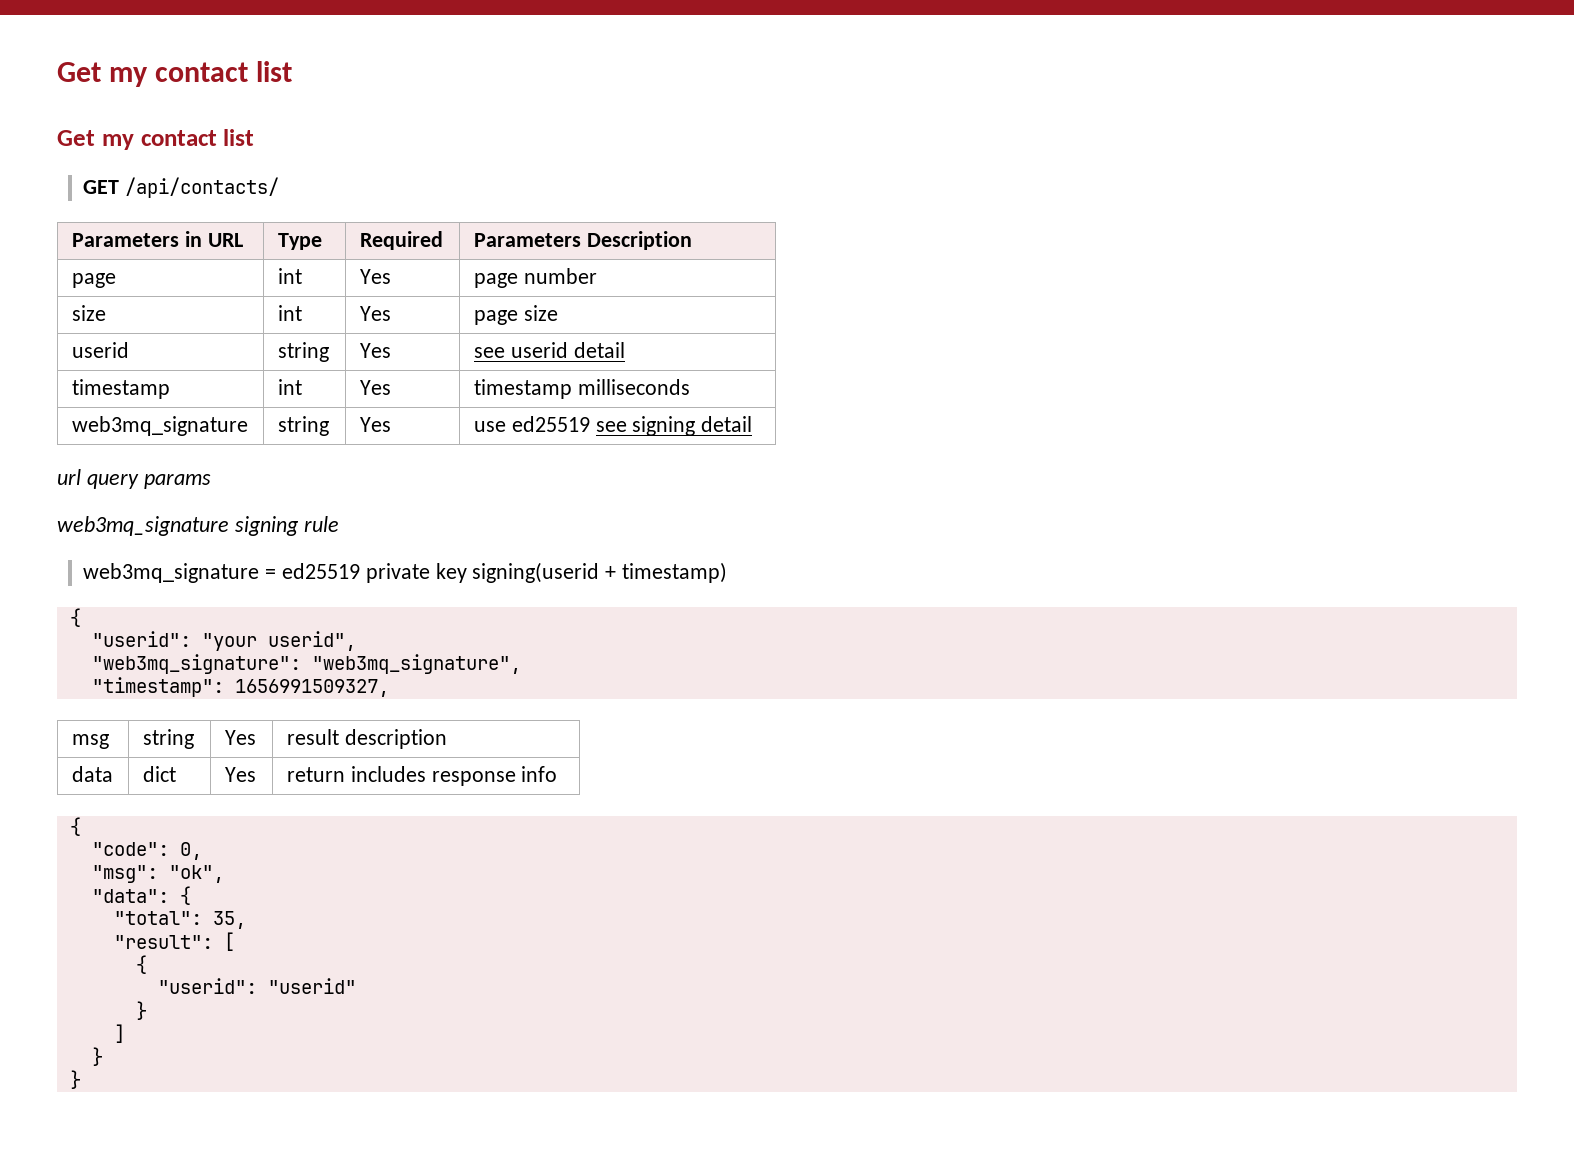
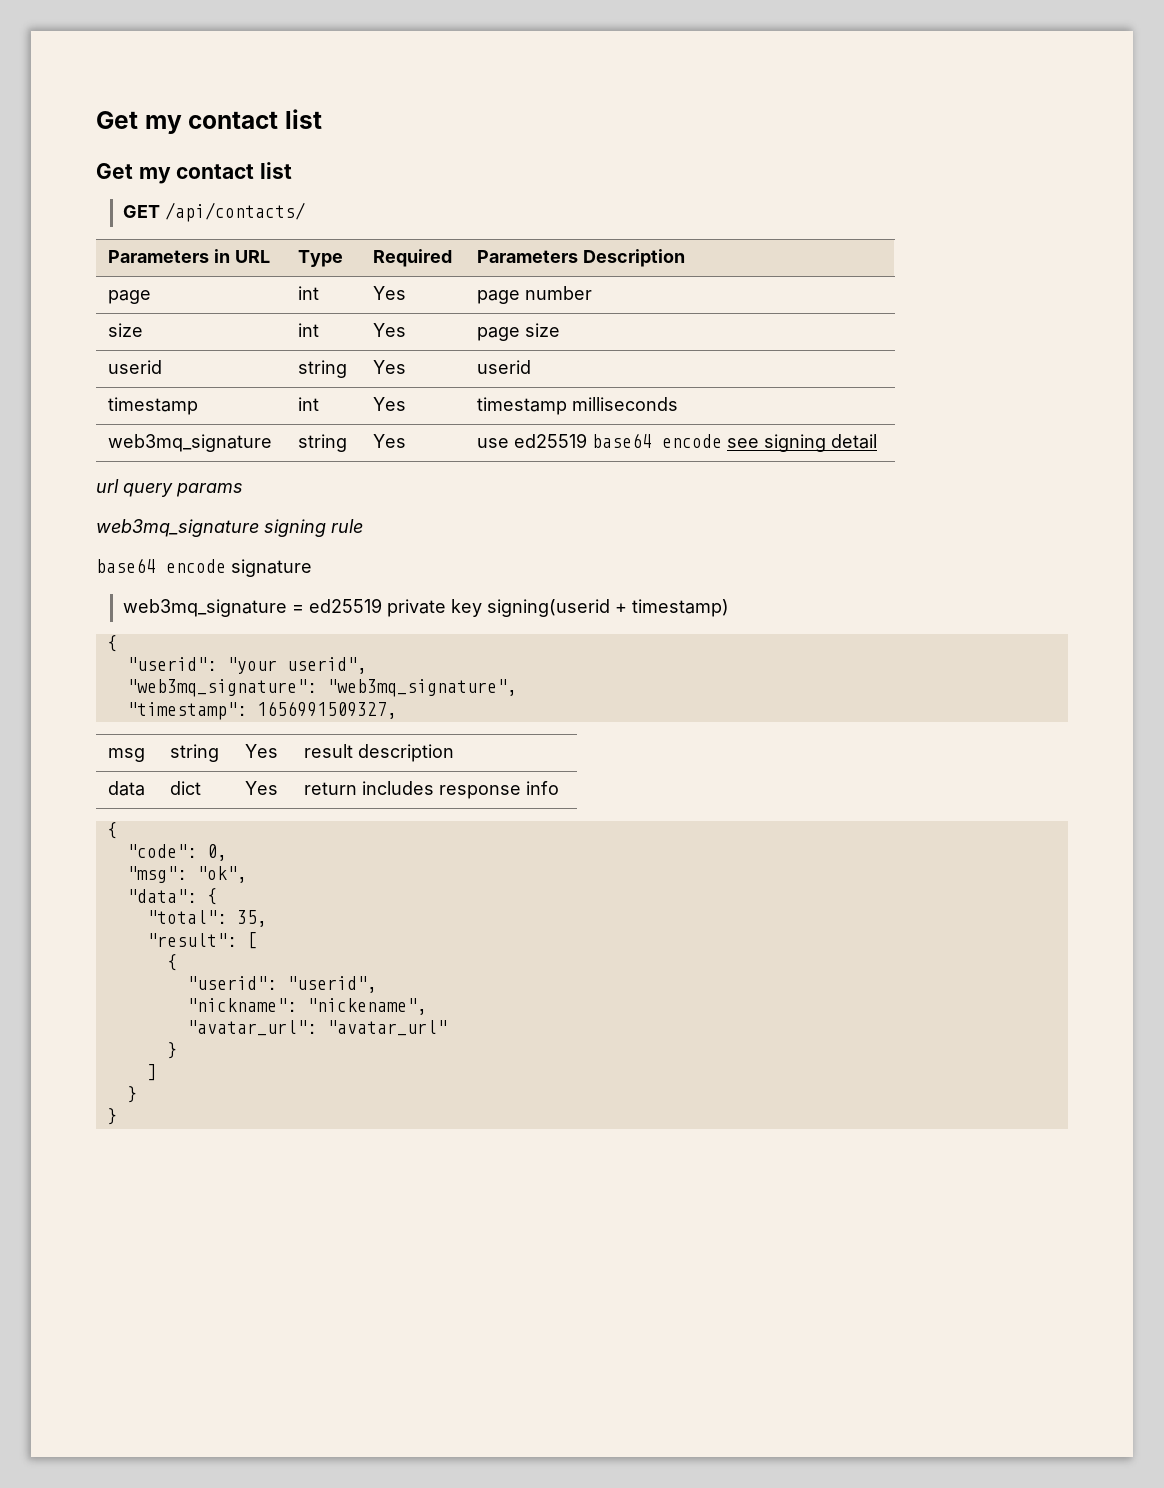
[473,342,625,358] see userid detail -> [477,360,532,374] userid
(590, 424) none -> [592,433,723,448] base64 encode
(339, 524) none -> [96,558,312,577] // base64 encode signature
[267,978,356,994] "userid" -> [286,976,377,993] [186,998,427,1015] [186,1020,447,1036] "userid", // "nickname": "nickename", // "avatar_url": "avatar_url"

